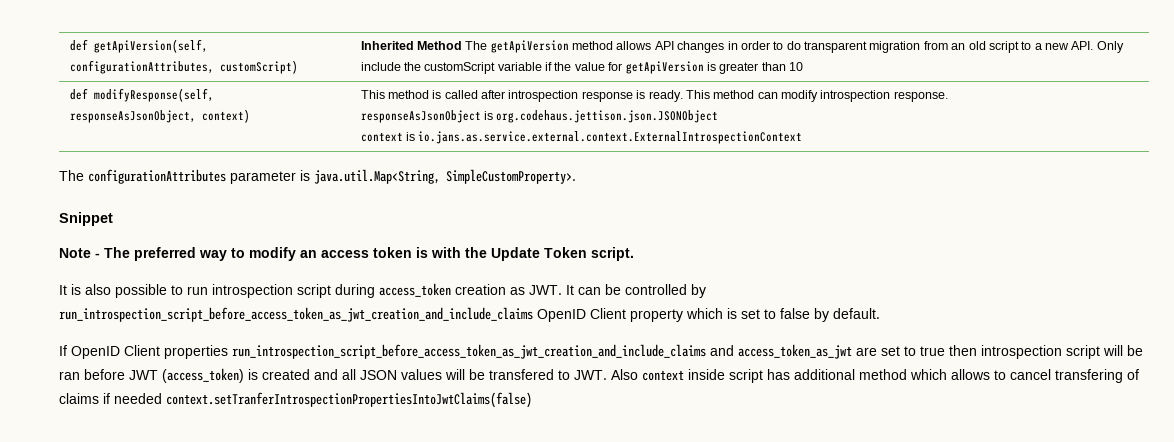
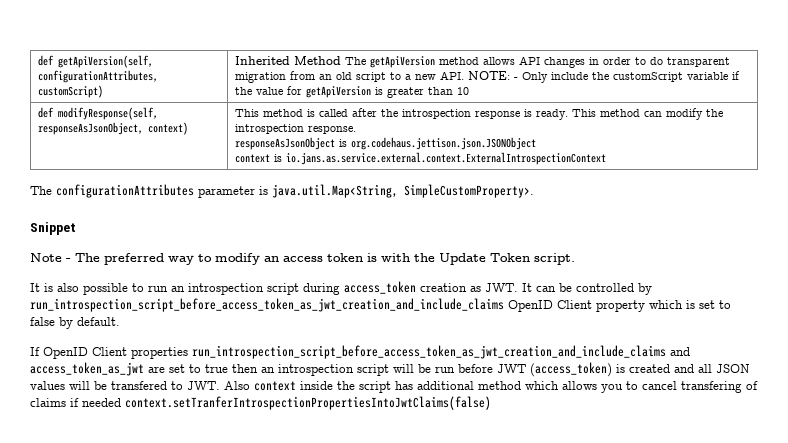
(1094, 45) none -> [467,71,518,80] NOTE: -
(506, 94) none -> [380,109,398,117] the
(819, 96) none -> [705,109,723,117] the
(208, 290) none -> [171,286,185,292] an
(977, 350) none -> [261,367,275,373] an
[59,371,80,380] ran -> [435,366,455,373] run
(725, 374) none -> [337,381,355,390] the
(990, 374) none -> [601,384,623,393] you

